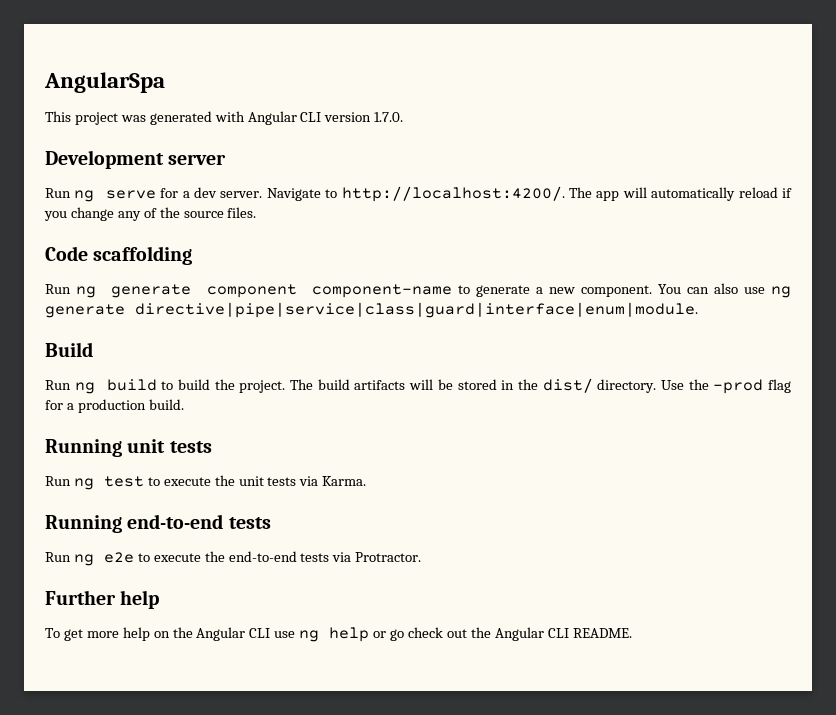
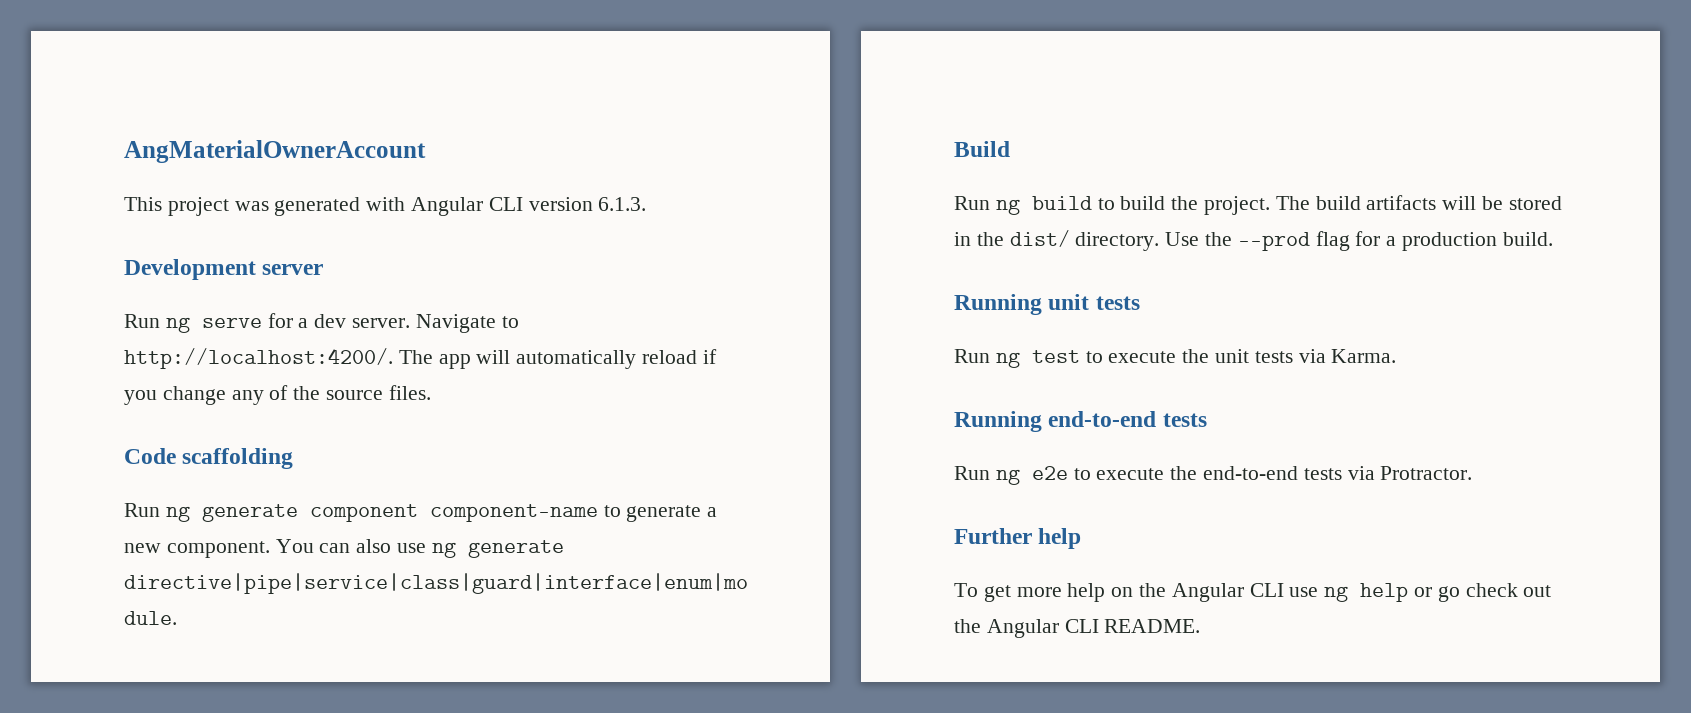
[44,72,165,93] AngularSpa -> [124,140,426,163] AngMaterialOwnerAccount
[374,112,404,122] 1.7.0. -> [598,197,647,211] 6.1.3.
[713,379,764,394] -prod -> [1237,232,1310,251] --prod

